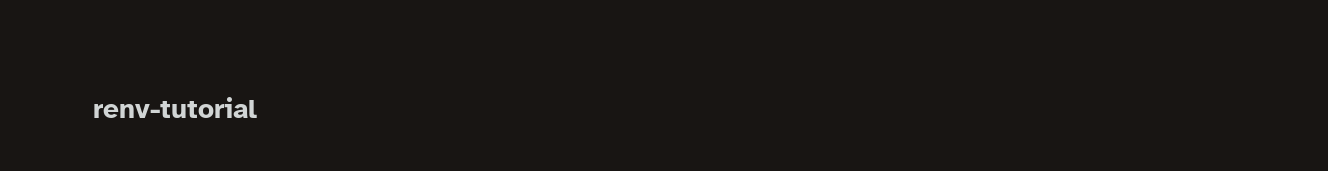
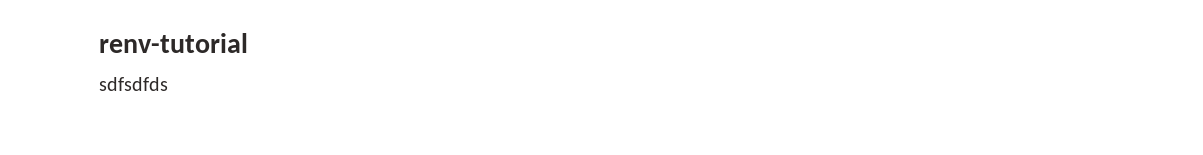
(257, 107) none -> [99,77,168,91] // sdfsdfds

